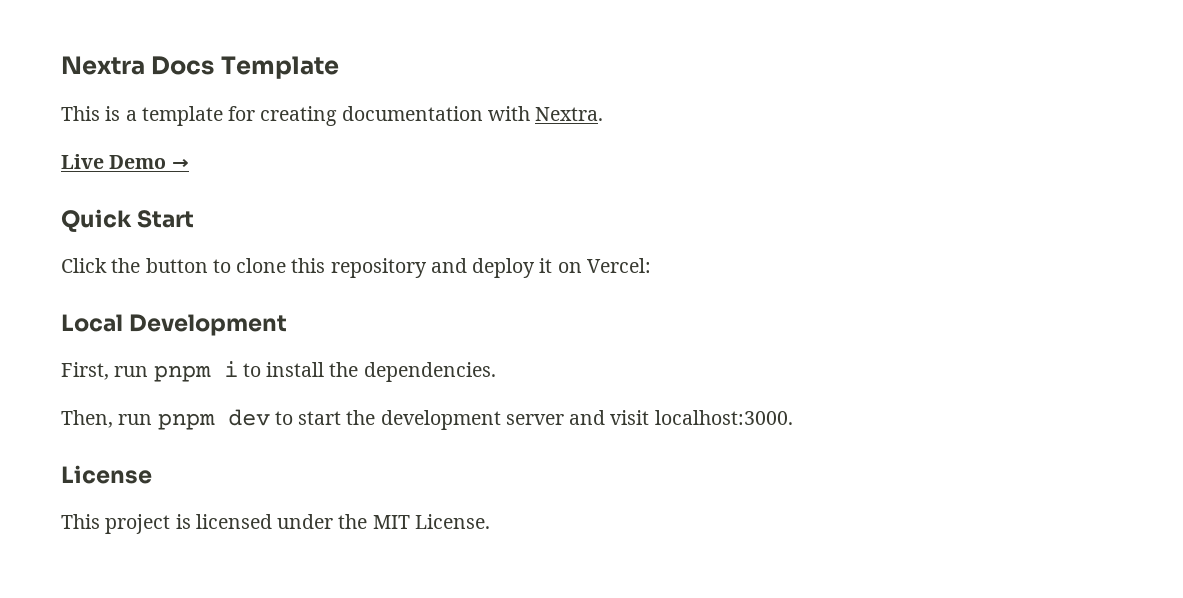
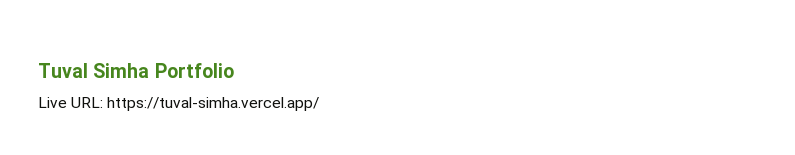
[61,56,339,79] [61,106,604,126] [61,154,189,169] [61,209,195,232] [61,258,651,278] [61,314,288,336] [61,361,496,382] [61,409,793,430] [61,465,152,484] [61,514,490,534] Nextra Docs Template // This is a template for creating documentation with Nextra. // Live Demo → // Quick Start // Click the button to clone this repository and deploy it on Vercel: // Local Development // First, run pnpm i to install the dependencies. // Then, run pnpm dev to start the development server and visit localhost:3000. // License // This project is licensed under the MIT License. -> [38,63,234,78] [38,97,320,111] Tuval Simha Portfolio // Live URL: https://tuval-simha.vercel.app/

